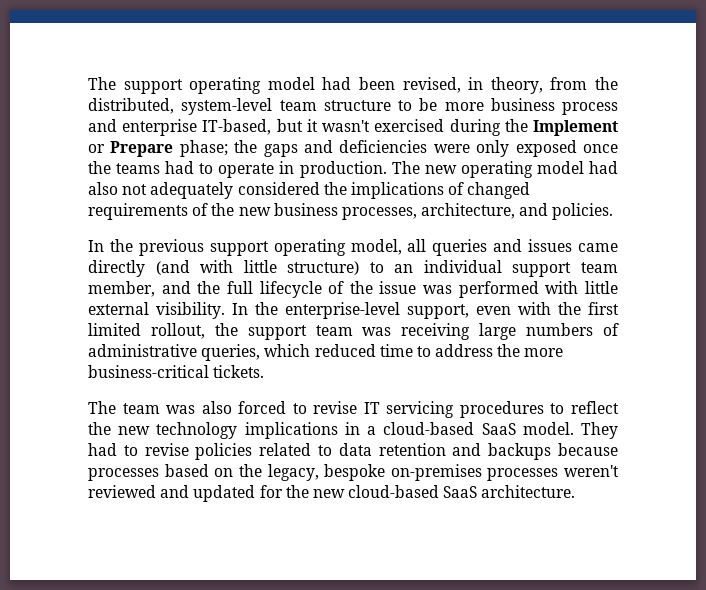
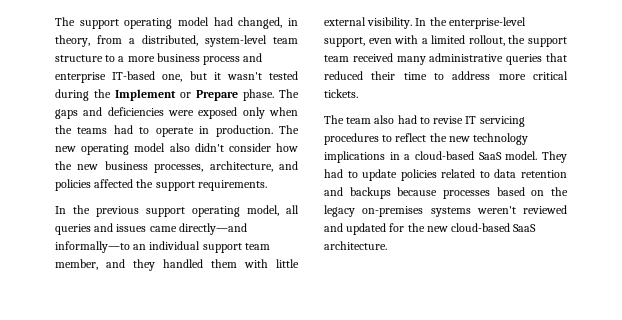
[359,77,461,93] been revised, -> [238,17,283,29] changed,
[595,77,619,90] the -> [129,38,135,44] a
[419,98,438,111] be -> [118,56,125,62] a
[202,119,272,135] IT-based, -> [112,71,183,82] IT-based one,
[374,119,445,132] exercised -> [269,71,298,80] tested
[179,140,258,157] phase; the -> [243,89,299,101] phase. The
[476,140,618,157] only exposed once -> [198,107,298,119] exposed only when
[588,161,618,174] [88,182,531,199] [88,203,209,220] had also not adequately considered the implications of changed requirements of -> [169,143,298,152] also didn't consider how
[552,203,614,220] policies. -> [55,179,267,191] policies affected the support requirements.
[88,260,384,277] directly (and with little structure) to -> [178,223,247,235] [55,241,130,253] directly—and informally—to
[197,281,539,298] the full lifecycle of the issue was performed -> [133,259,237,271] they handled them
[558,302,619,315] the first -> [421,38,428,44] a
[362,323,620,340] [88,344,564,361] [88,365,209,378] was receiving large numbers of administrative queries, which reduced time to address the more business-critical -> [352,53,567,65] [324,71,568,80] received many administrative queries that reduced their time to address more critical
[166,401,287,414] was also forced -> [374,115,417,124] also had
[144,443,189,456] revise -> [362,169,398,181] update
[267,464,559,481] legacy, bespoke on-premises processes -> [324,205,471,217] legacy on-premises systems

